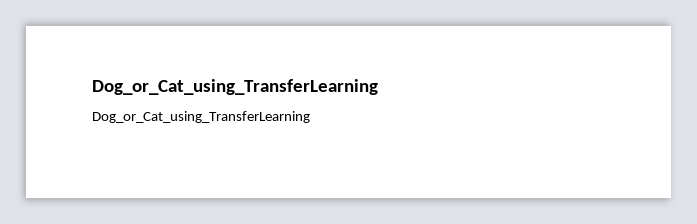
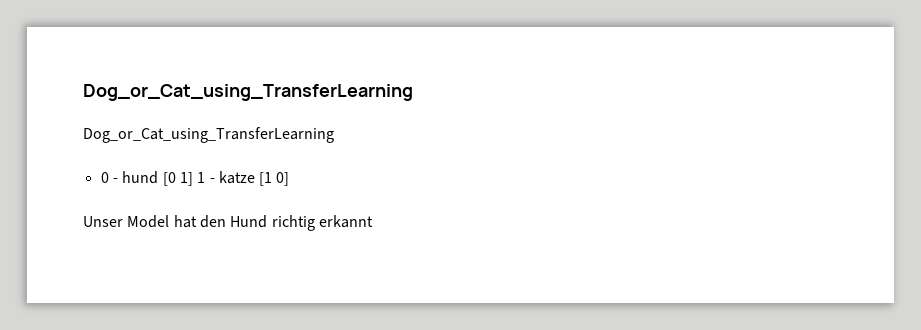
(310, 117) none -> [100,171,290,186] [83,215,373,231] // 0 - hund [0 1] 1 - katze [1 0] // Unser Model hat den Hund richtig erkannt

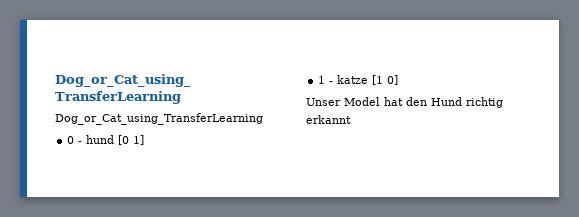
(193, 179) none -> (145, 140) //

